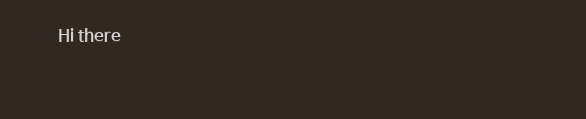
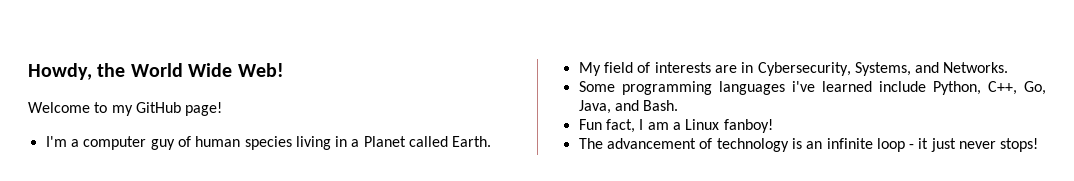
[58,28,122,42] Hi there -> [28,63,284,80] [28,102,223,116] [45,136,492,150] [578,62,1009,76] [578,81,1046,95] [578,100,679,114] [578,119,773,133] [578,138,1039,152] Howdy, the World Wide Web! // Welcome to my GitHub page! // I'm a computer guy of human species living in a Planet called Earth. // My field of interests are in Cybersecurity, Systems, and Networks. // Some programming languages i've learned include Python, C++, Go, Java, and Bash. // Fun fact, I am a Linux fanboy! // The advancement of technology is an infinite loop - it just never stops!

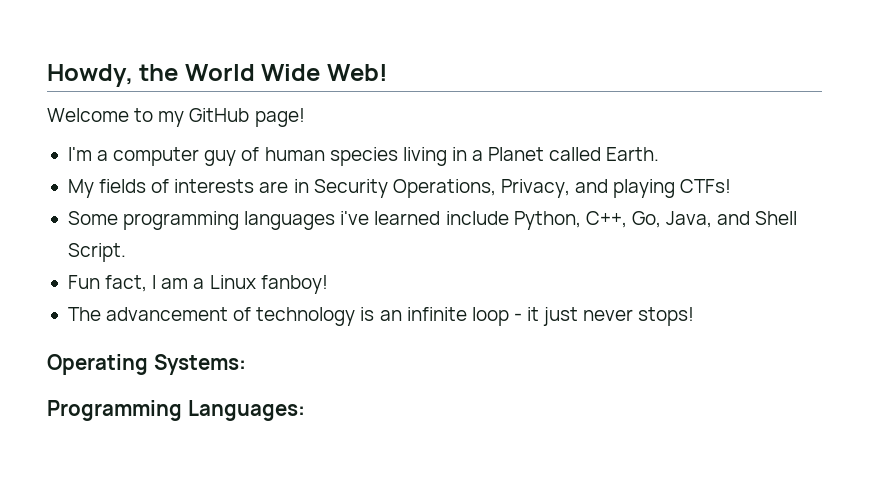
[603,62,633,73] field -> [99,179,147,193] fields
[757,62,1009,76] Cybersecurity, Systems, and Networks. -> [313,179,732,198] Security Operations, Privacy, and playing CTFs!
[643,100,679,111] Bash. -> [755,211,798,225] [67,243,126,262] Shell Script.
(1039, 145) none -> [47,354,246,375] [47,400,305,421] // Operating Systems: // Programming Languages:

